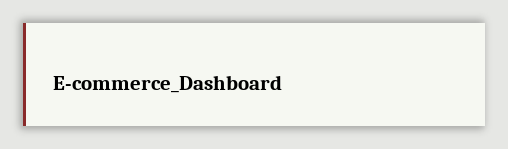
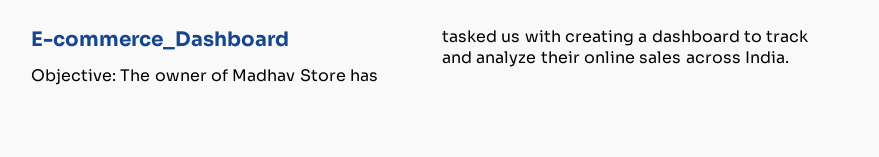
(282, 84) none -> [31,69,378,85] [442,30,810,46] [442,51,789,67] // Objective: The owner of Madhav Store has tasked us with creating a dashboard to track and analyze their online sales across India.

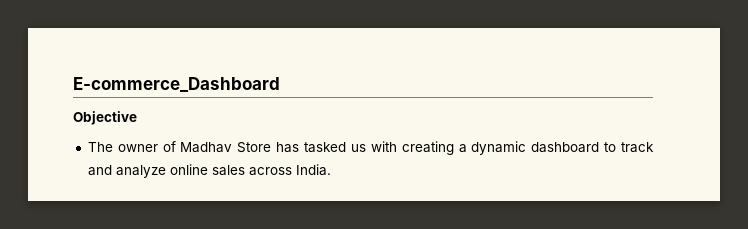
[31,69,116,85] Objective: -> [73,111,137,125] Objective //
(648, 38) none -> [471,141,527,155] dynamic
[540,51,580,64] their -> (166, 171) none

